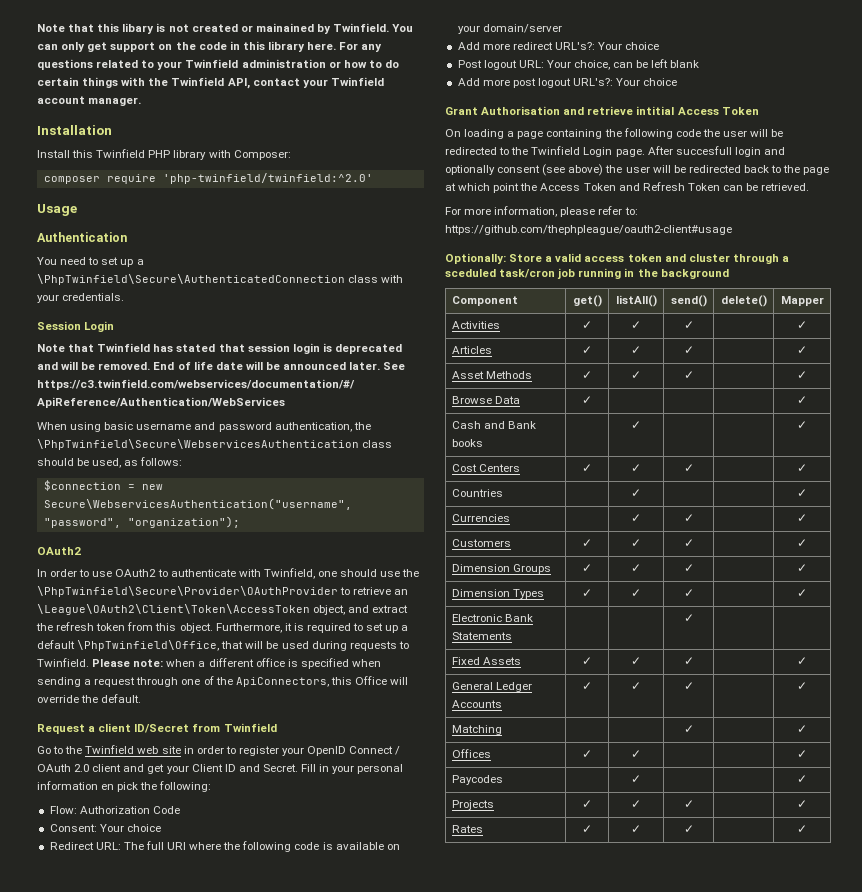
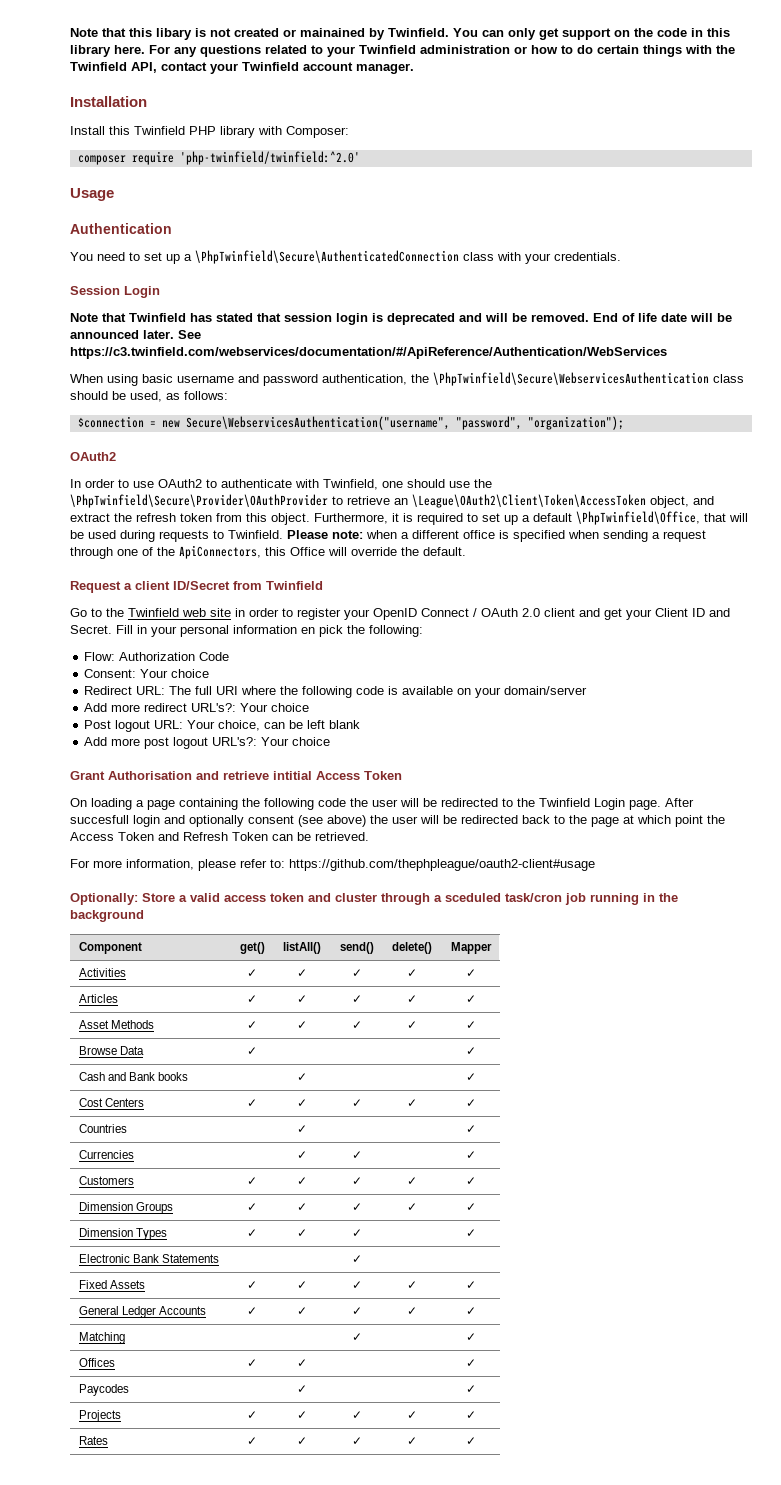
(694, 325) none -> [407,969,417,977] ✓
(694, 350) none -> [407,995,417,1003] ✓
(694, 375) none -> [407,1021,417,1029] ✓
(694, 468) none -> [407,1099,417,1107] ✓
(694, 543) none -> [407,1177,417,1185] ✓
(694, 568) none -> [407,1203,417,1211] ✓
(694, 661) none -> [407,1281,417,1289] ✓
(694, 686) none -> [407,1307,417,1315] ✓
(694, 804) none -> [407,1411,417,1419] ✓
(694, 829) none -> [407,1437,417,1445] ✓

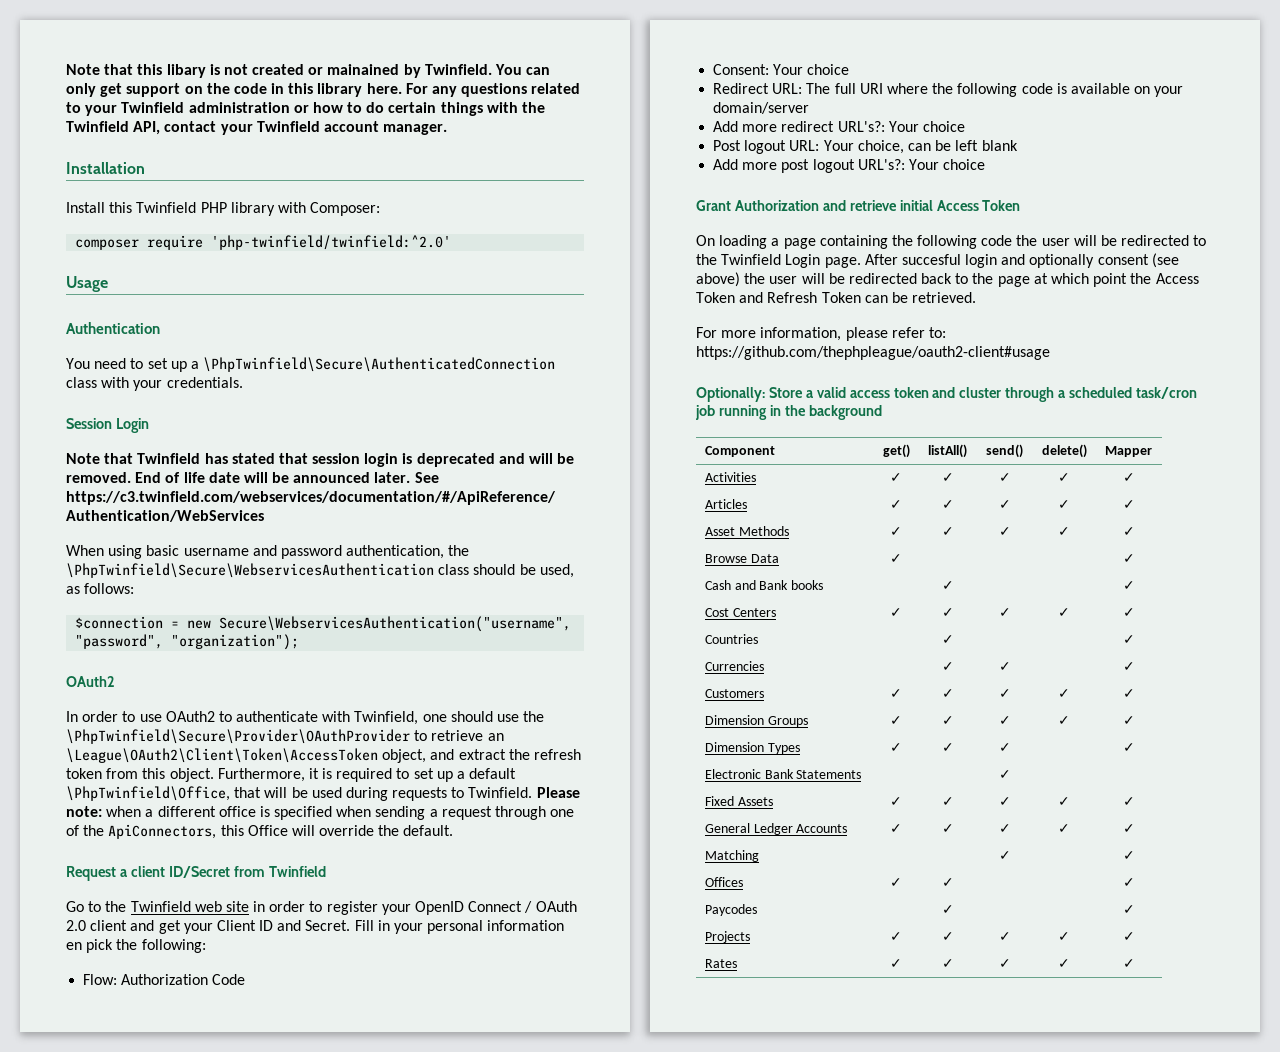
[108,771,192,780] Authorisation -> [734,200,819,211] Authorization
[273,771,312,780] intitial -> [899,200,933,211] initial
[70,815,129,824] succesfull -> [901,254,961,265] succesful
[445,893,501,902] sceduled -> [1069,387,1133,398] scheduled

